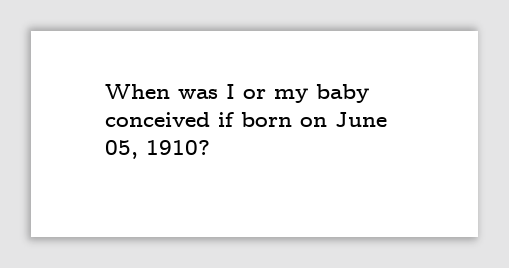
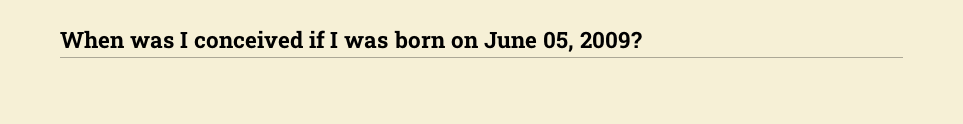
[243,84,369,103] [105,112,234,127] or my baby conceived if -> [194,30,389,49] conceived if I was
[146,140,210,155] 1910? -> [579,31,642,49] 2009?

